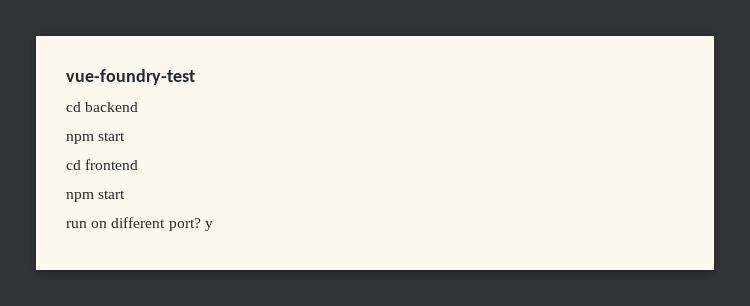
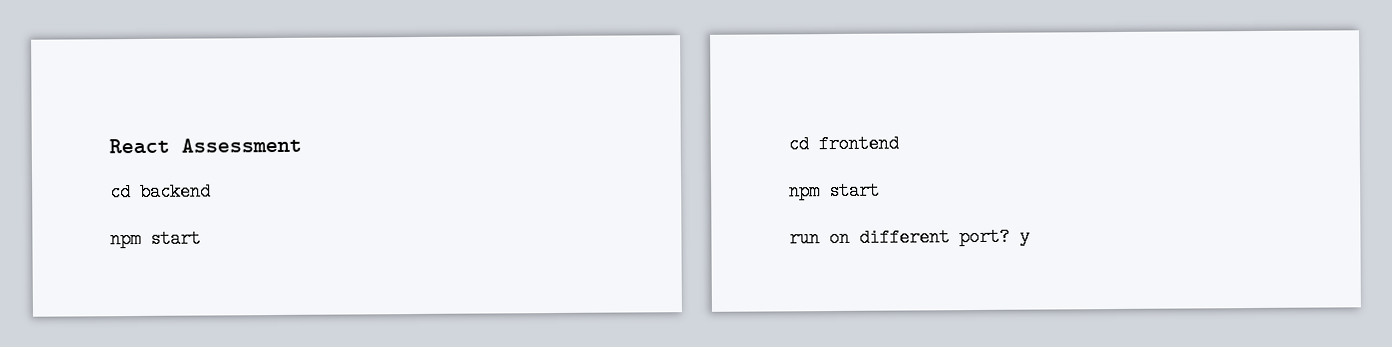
[66,69,195,85] vue-foundry-test -> [109,137,302,155] React Assessment

